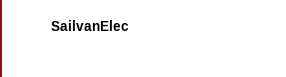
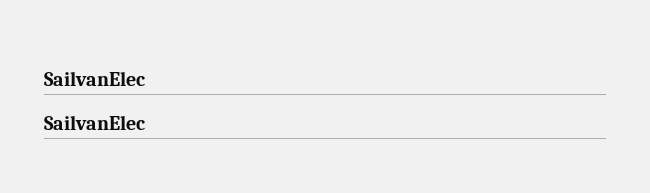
[51,20,129,31] SailvanElec -> [44,71,145,86] [44,115,145,130] SailvanElec // SailvanElec

